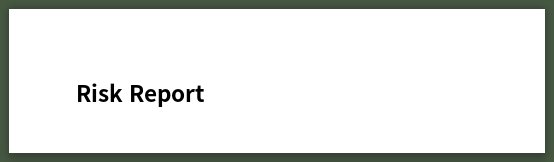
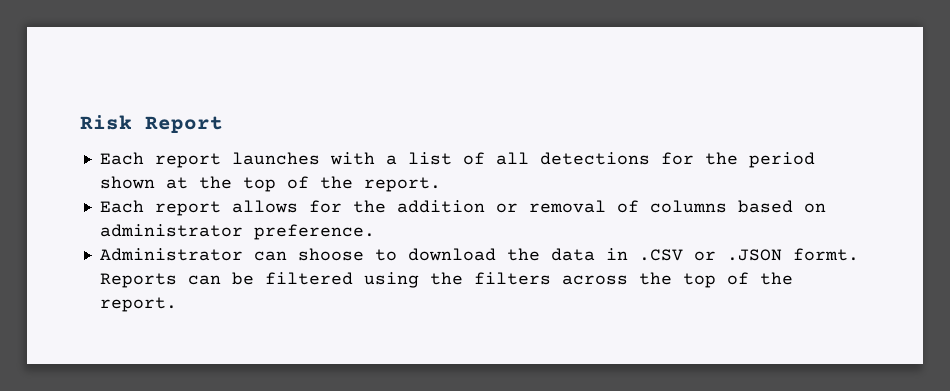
(206, 96) none -> [99,152,815,168] [99,176,441,192] [99,200,826,216] [99,224,375,240] [99,248,859,261] [99,272,793,288] [99,297,177,312] // Each report launches with a list of all detections for the period shown at the top of the report. // Each report allows for the addition or removal of columns based on administrator preference. // Administrator can shoose to download the data in .CSV or .JSON formt. Reports can be filtered using the filters across the top of the report.

